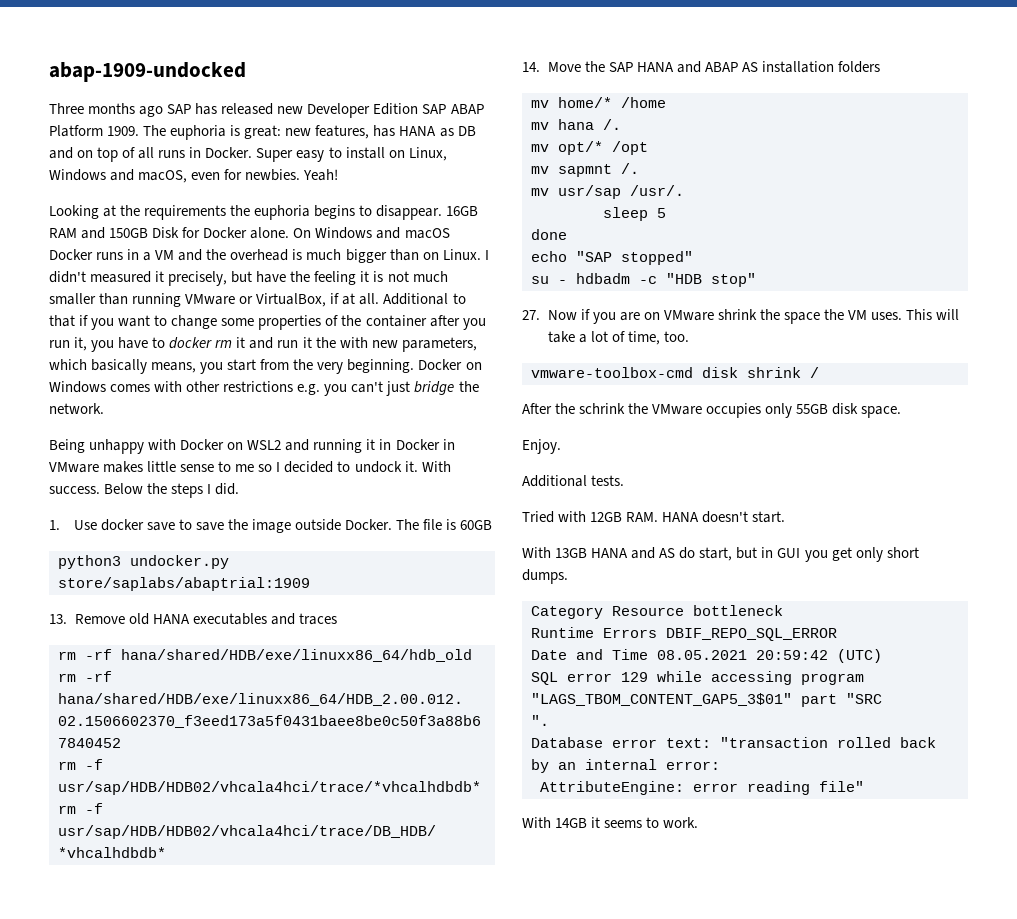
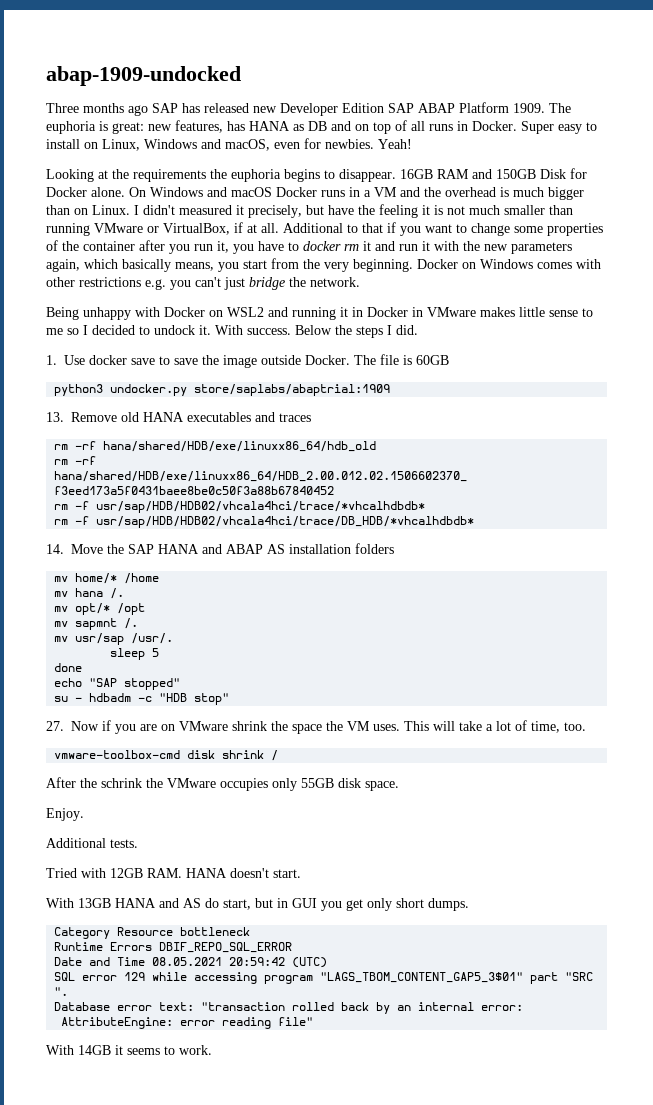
[315,337,477,352] the with new parameters, -> [434,241,572,254] [46,259,80,272] with the new parameters again,

